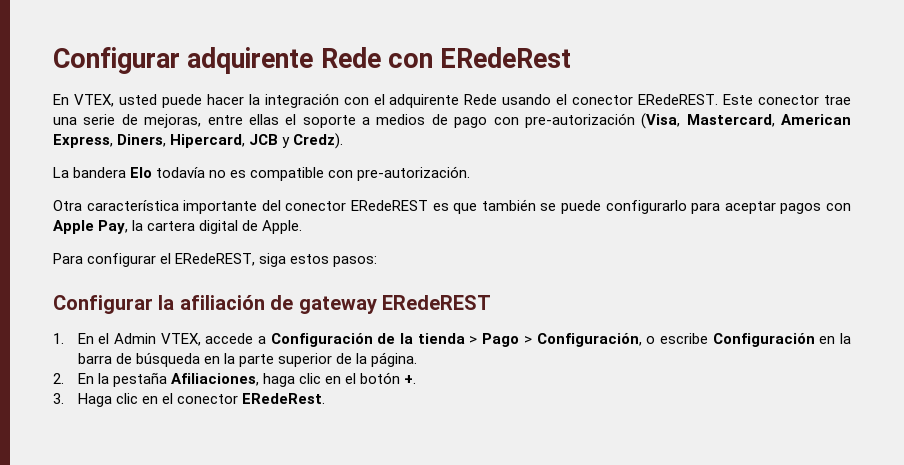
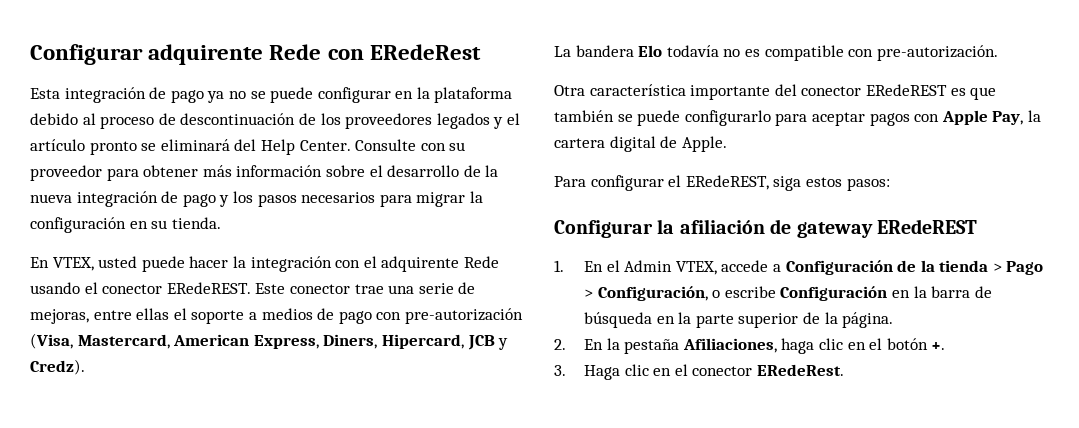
(572, 57) none -> [30,87,513,103] [30,113,520,129] [30,139,466,155] [30,165,499,181] [30,191,483,207] [30,217,221,233] // Esta integración de pago ya no se puede configurar en la plataforma debido al proceso de descontinuación de los proveedores legados y el artículo pronto se eliminará del Help Center. Consulte con su proveedor para obtener más información sobre el desarrollo de la nueva integración de pago y los pasos necesarios para migrar la configuración en su tienda.

